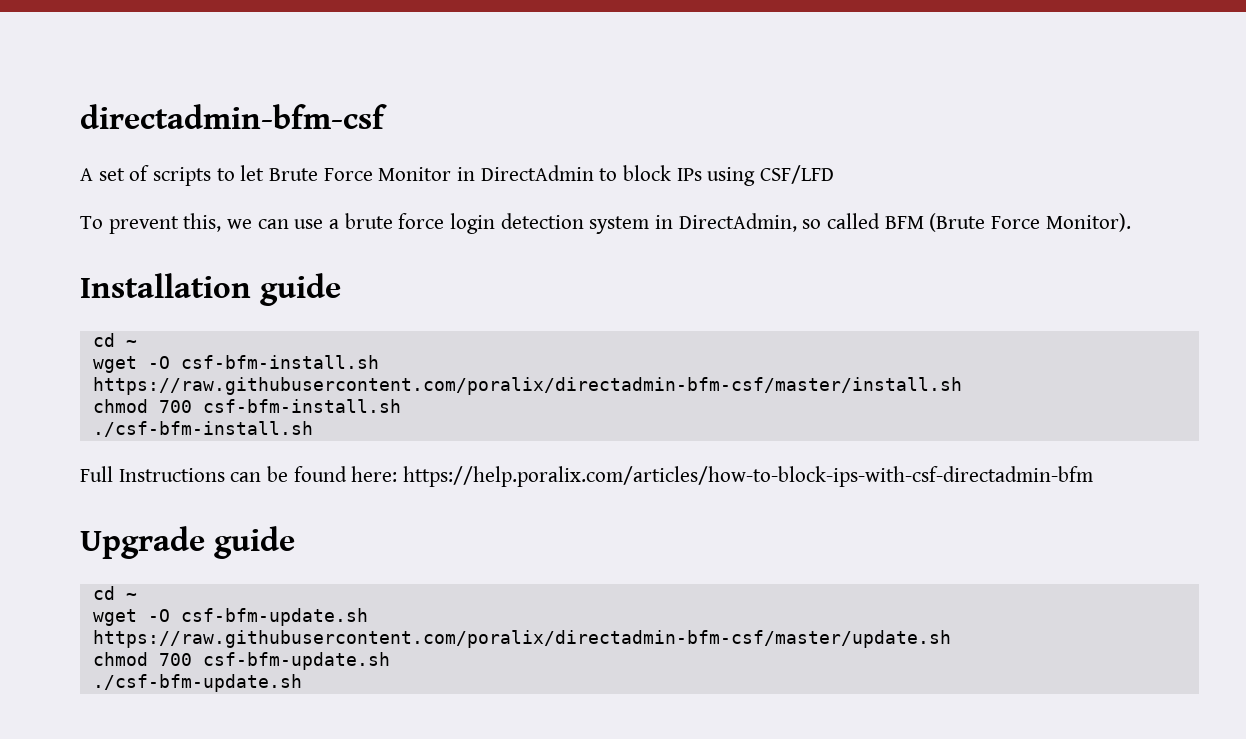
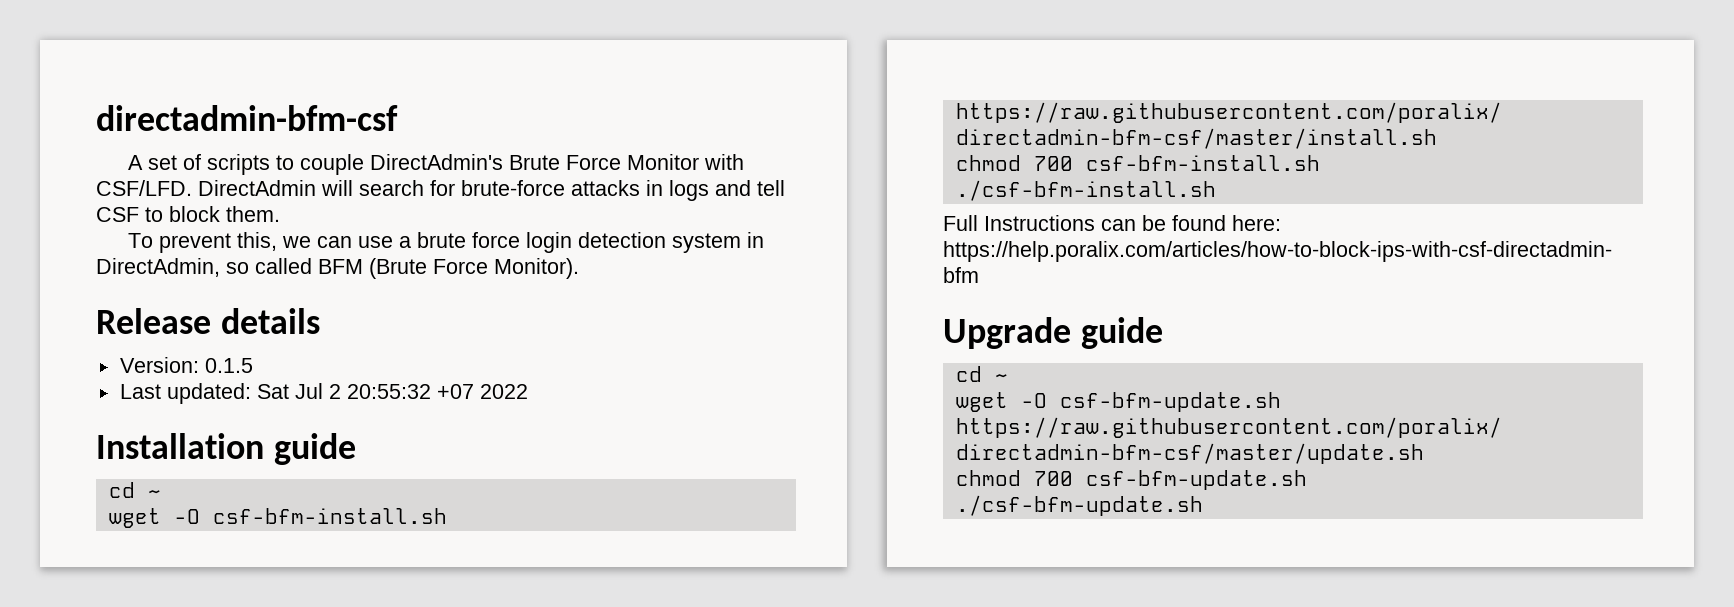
[240,165,265,181] let -> [299,154,503,175] couple DirectAdmin's
[457,165,835,186] in DirectAdmin to block IPs using CSF/LFD -> [703,154,744,170] [96,180,785,201] [96,206,280,222] with CSF/LFD. DirectAdmin will search for brute-force attacks in logs and tell CSF to block them.
(1131, 222) none -> [96,308,320,334] [119,357,253,373] [119,383,528,404] // Release details // Version: 0.1.5 // Last updated: Sat Jul 2 20:55:32 +07 2022

